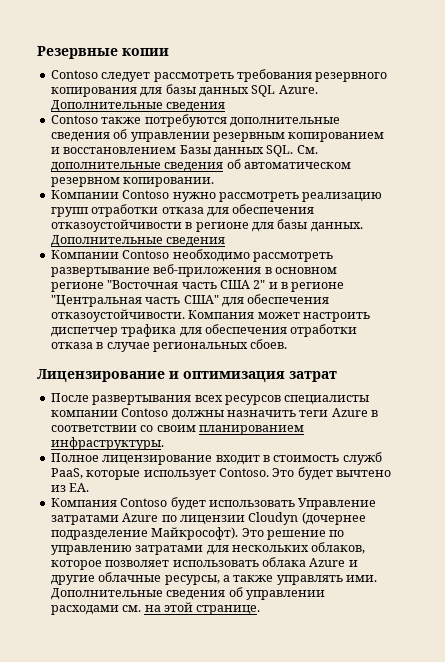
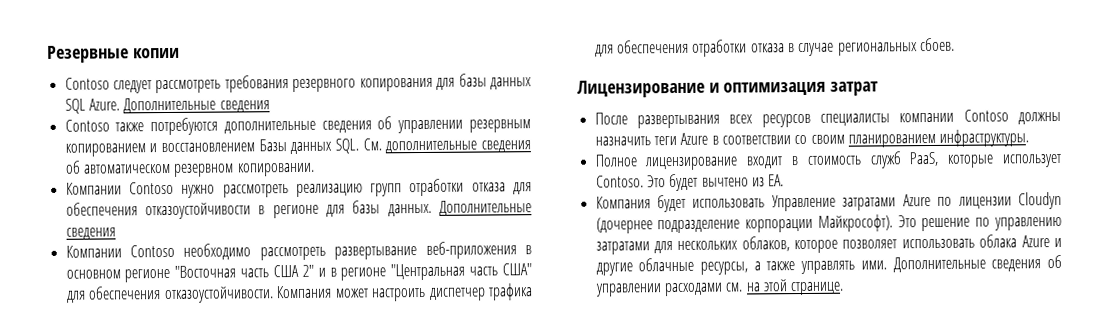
[120,498,168,507] Contoso -> (651, 202) none
(148, 535) none -> [745,218,814,233] корпорации

